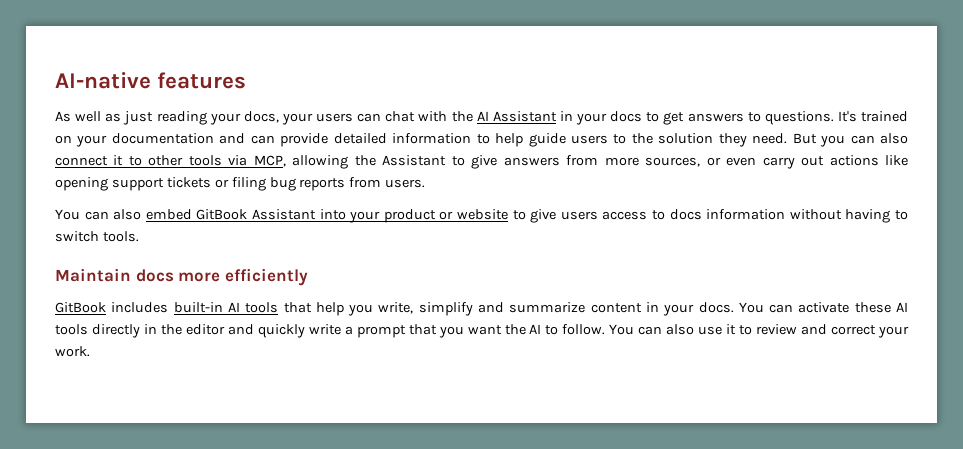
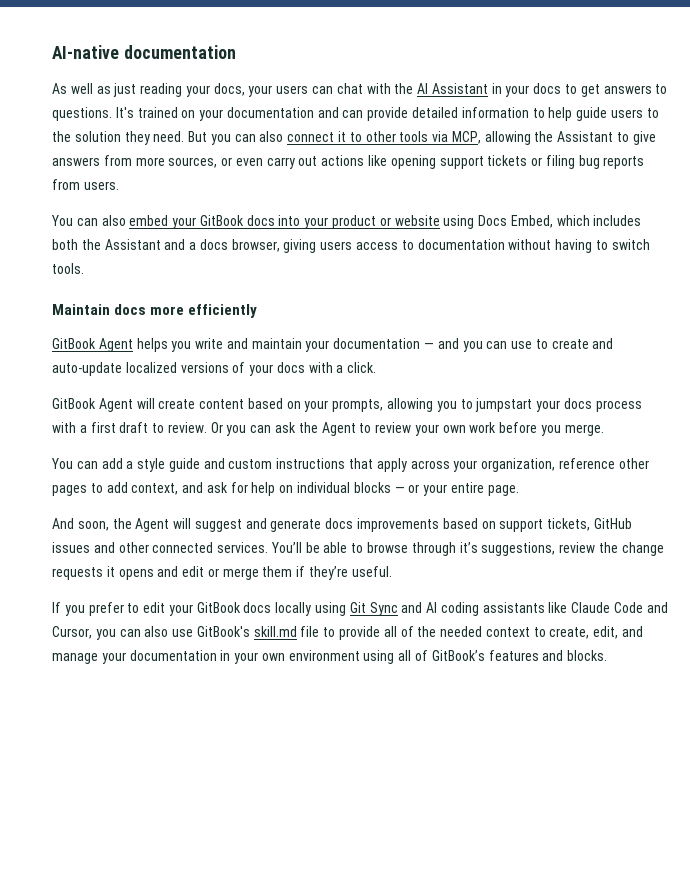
[157,72,247,89] features -> [123,45,236,59] documentation
[196,209,316,220] GitBook Assistant -> [172,215,275,229] your GitBook docs
[512,209,557,223] to give -> [443,215,642,229] [52,239,317,253] using Docs Embed, which includes both the Assistant and a docs browser, giving
[669,209,786,220] docs information -> [417,239,505,250] documentation
[111,302,908,316] [55,324,909,338] [55,346,90,357] includes built-in AI tools that help you write, simplify and summarize content in your docs. You can activate these AI tools directly in the editor and quickly write a prompt that you want the AI to follow. You can also use it to review and correct your work. -> [98,338,614,352] [52,362,377,376] [52,398,642,412] [52,422,604,436] [51,458,649,472] [52,482,519,496] [52,518,632,532] [52,542,664,556] [52,566,392,580] [52,602,668,616] [52,626,644,640] [52,650,608,664] Agent helps you write and maintain your documentation — and you can use to create and auto-update localized versions of your docs with a click. // GitBook Agent will create content based on your prompts, allowing you to jumpstart your docs process with a first draft to review. Or you can ask the Agent to review your own work before you merge. // You can add a style guide and custom instructions that apply across your organization, reference other pages to add context, and ask for help on individual blocks — or your entire page. // And soon, the Agent will suggest and generate docs improvements based on support tickets, GitHub issues and other connected services. You’ll be able to browse through it’s suggestions, review the change requests it opens and edit or merge them if they’re useful. // If you prefer to edit your GitBook docs locally using Git Sync and AI coding assistants like Claude Code and Cursor, you can also use GitBook's skill.md file to provide all of the needed context to create, edit, and manage your documentation in your own environment using all of GitBook’s features and blocks.

